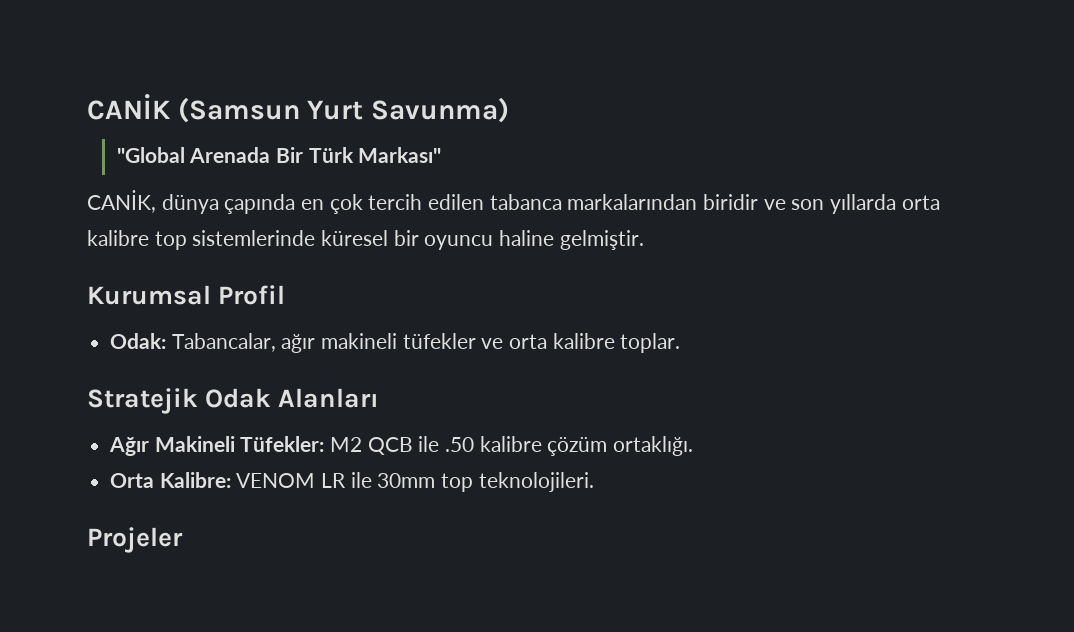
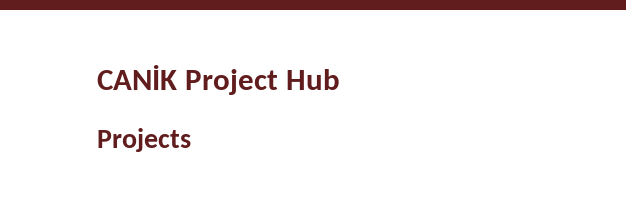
[177,97,509,123] [116,147,442,163] [87,190,940,214] [87,230,644,250] [87,285,286,305] [110,333,681,353] [87,388,380,414] [109,436,694,456] [110,472,594,492] [87,527,183,553] (Samsun Yurt Savunma) // "Global Arenada Bir Türk Markası" // CANİK, dünya çapında en çok tercih edilen tabanca markalarından biridir ve son yıllarda orta kalibre top sistemlerinde küresel bir oyuncu haline gelmiştir. // Kurumsal Profil // Odak: Tabancalar, ağır makineli tüfekler ve orta kalibre toplar. // Stratejik Odak Alanları // Ağır Makineli Tüfekler: M2 QCB ile .50 kalibre çözüm ortaklığı. // Orta Kalibre: VENOM LR ile 30mm top teknolojileri. // Projeler -> [185,69,341,95] [97,128,191,152] Project Hub // Projects

